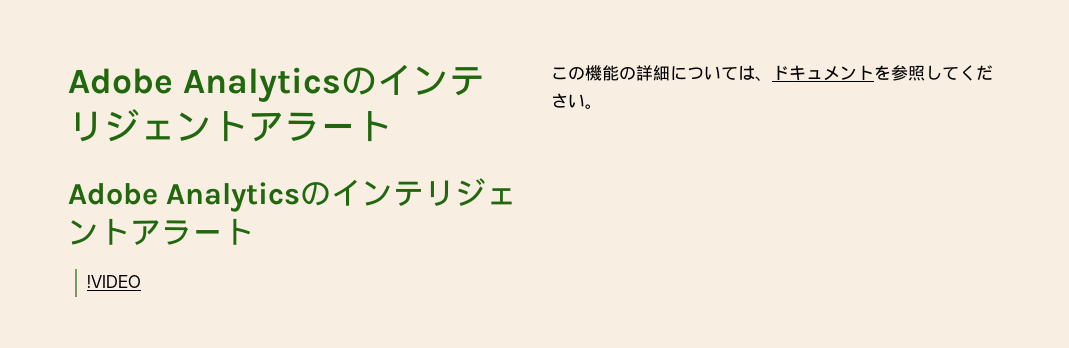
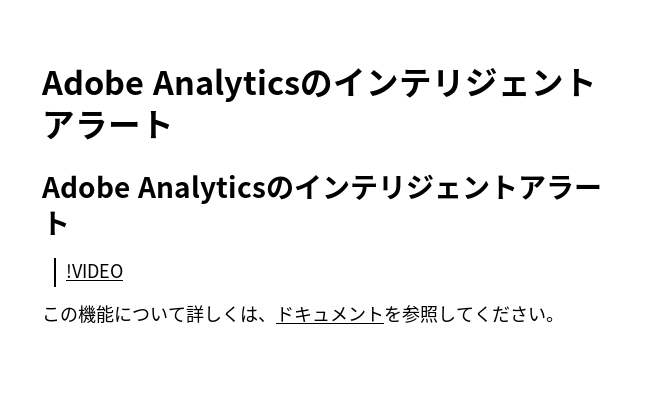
[619,65,670,81] の詳細 -> (114, 314) none
(738, 73) none -> [186,305,240,323] 詳しく

